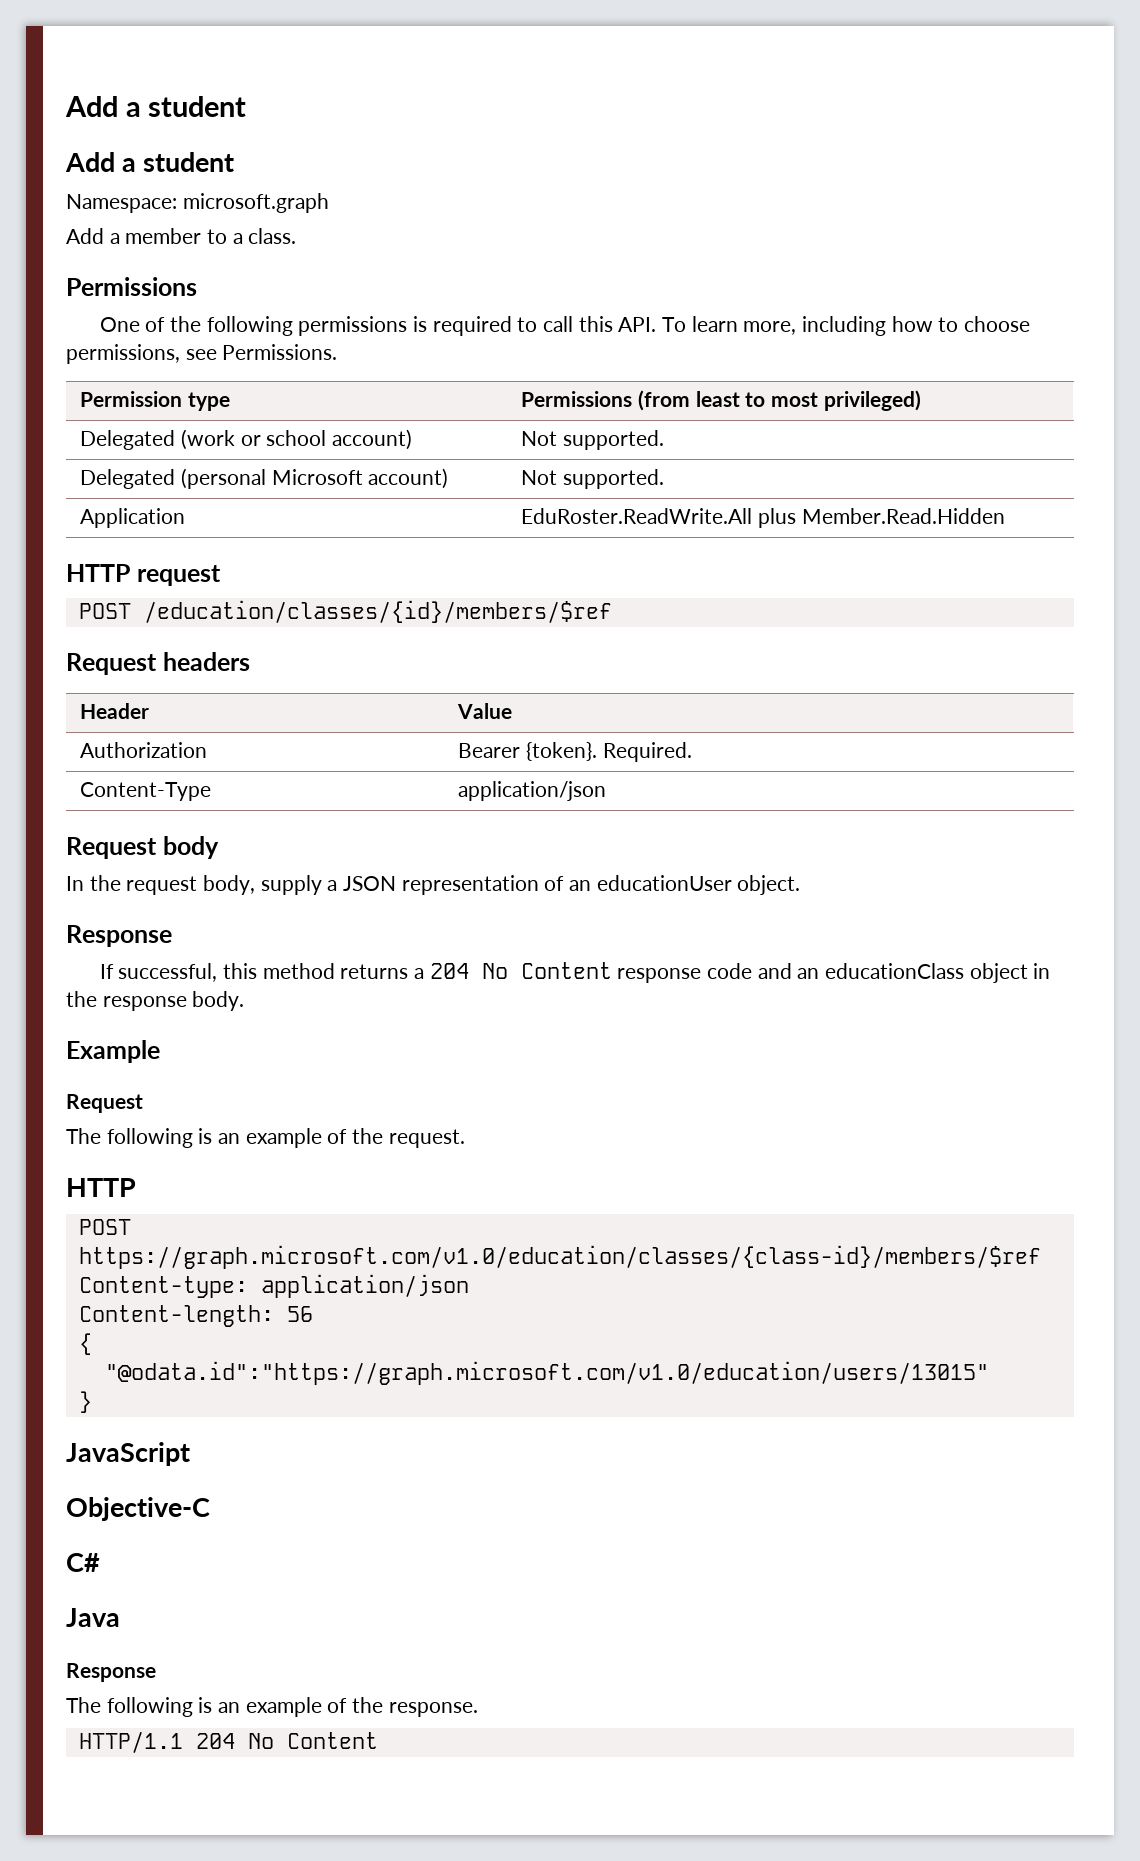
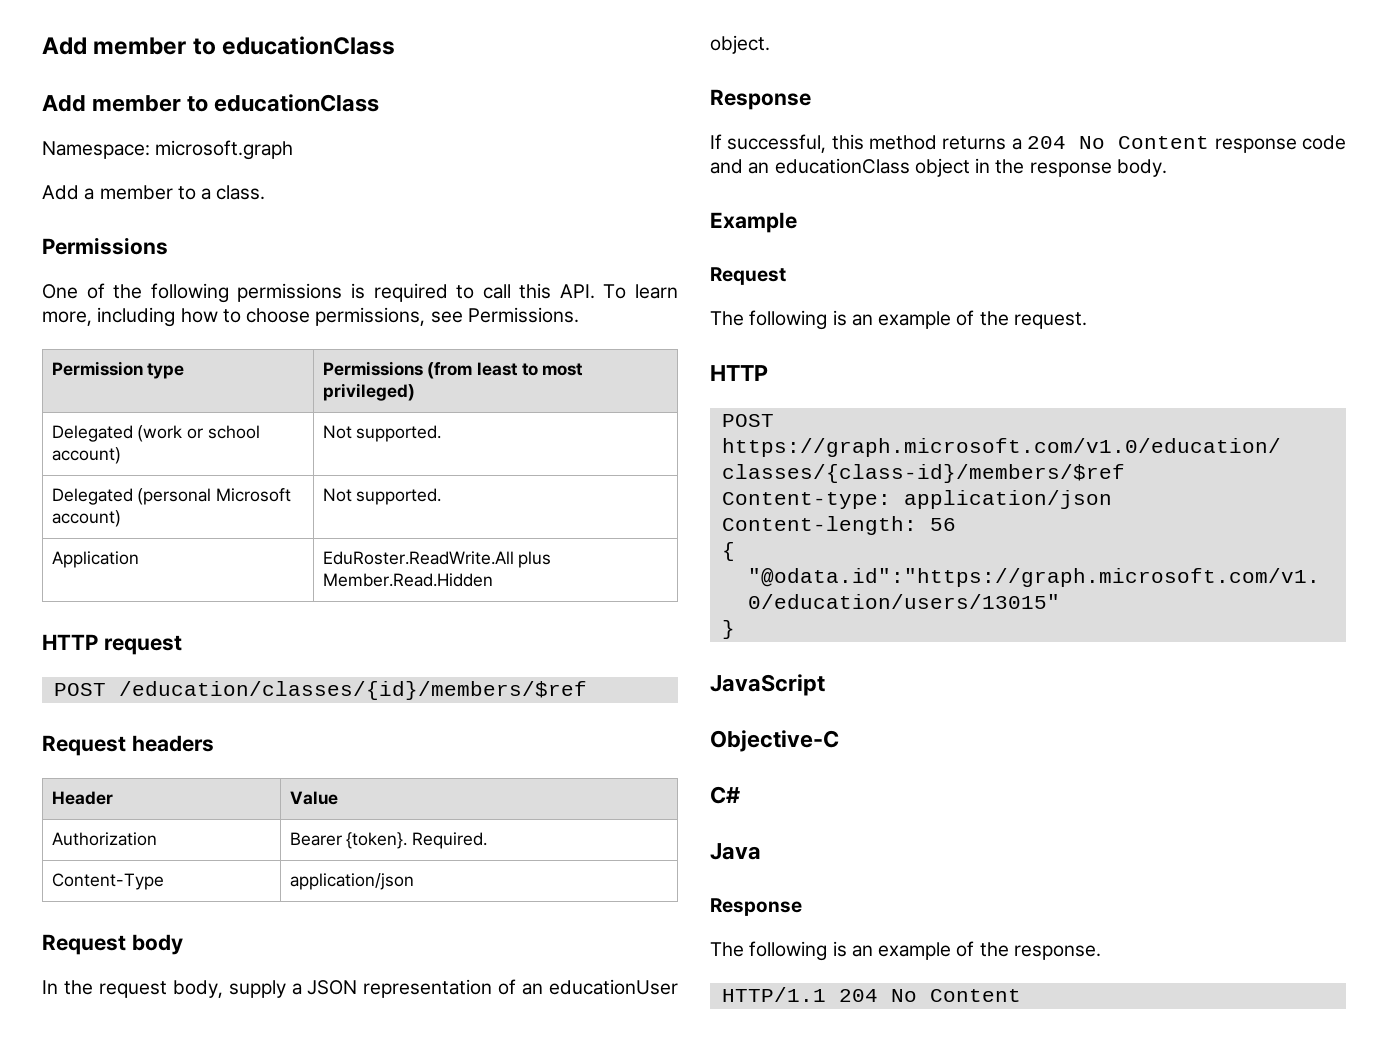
[65,96,247,117] [65,152,235,172] Add a student // Add a student -> [42,36,396,55] [42,94,380,112] Add member to educationClass // Add member to educationClass

